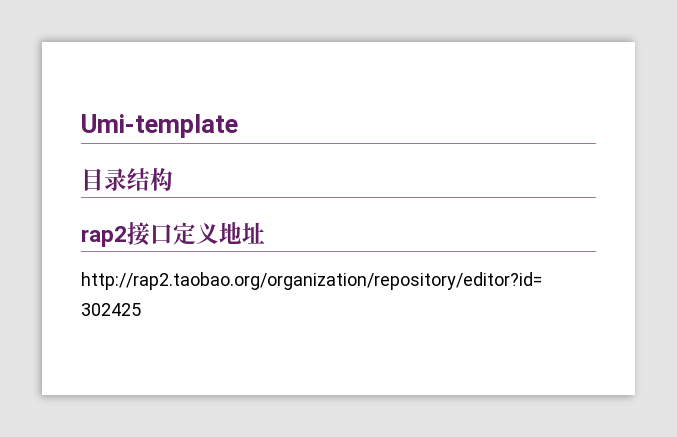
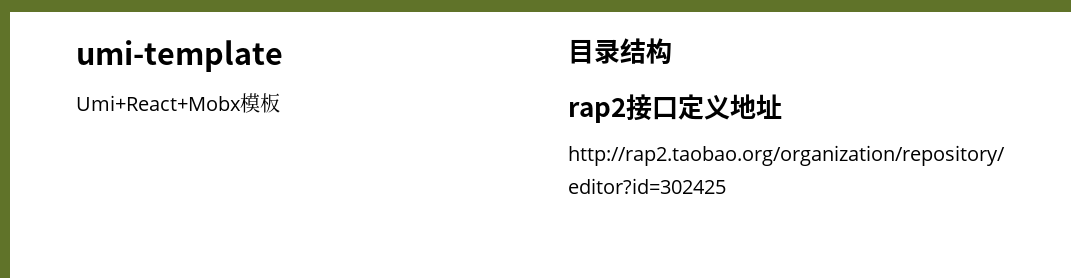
[81,114,238,138] Umi-template -> [76,40,283,72] [76,93,280,113] umi-template // Umi+React+Mobx模板

